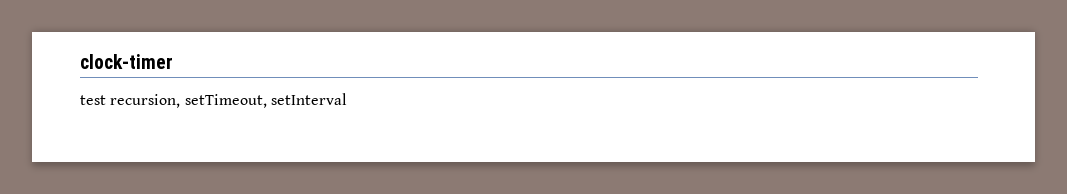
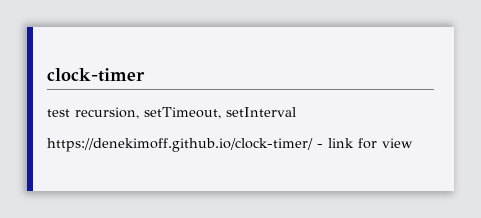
(347, 99) none -> [47,138,413,152] // https://denekimoff.github.io/clock-timer/ - link for view

